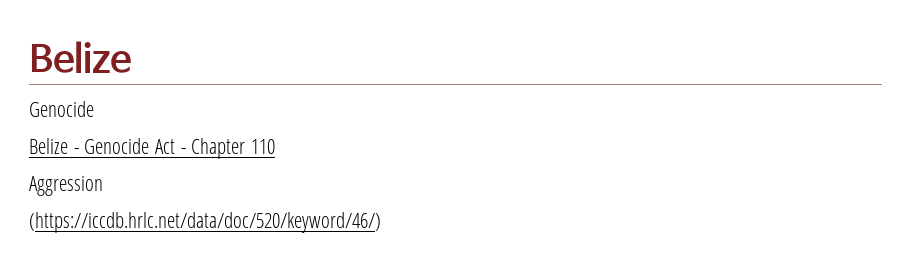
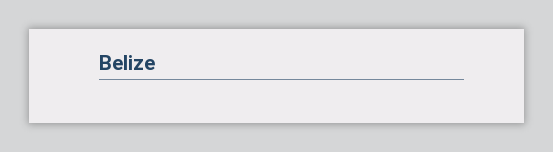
[29,41,131,73] [29,101,94,117] [29,138,276,159] [29,176,103,196] [29,212,381,233] Belize // Genocide // Belize - Genocide Act - Chapter 110 // Aggression // (https://iccdb.hrlc.net/data/doc/520/keyword/46/) -> [99,55,155,70] Belize

